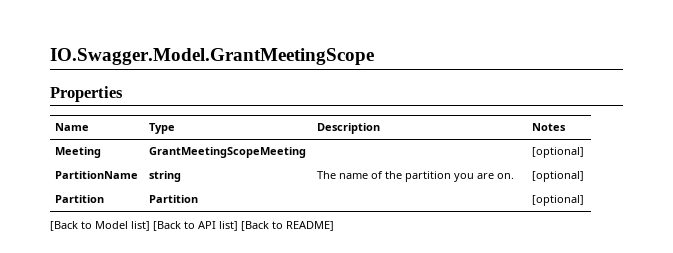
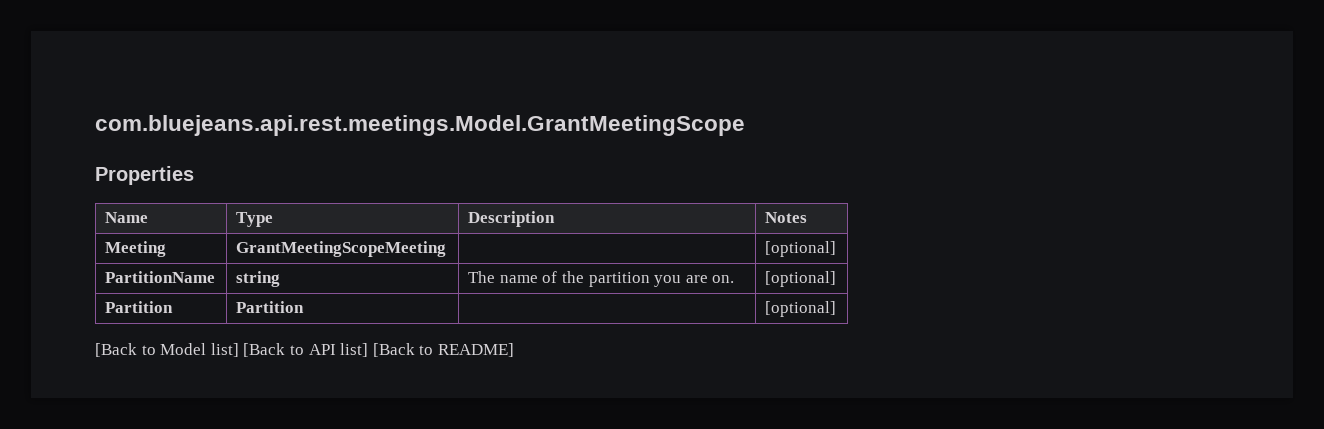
[50,48,374,65] IO.Swagger.Model.GrantMeetingScope -> [95,115,745,136] com.bluejeans.api.rest.meetings.Model.GrantMeetingScope

